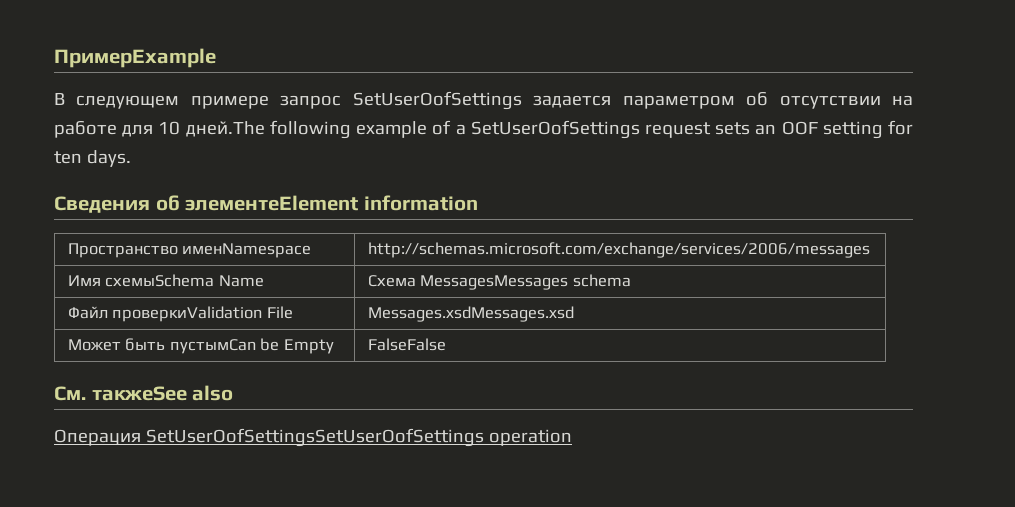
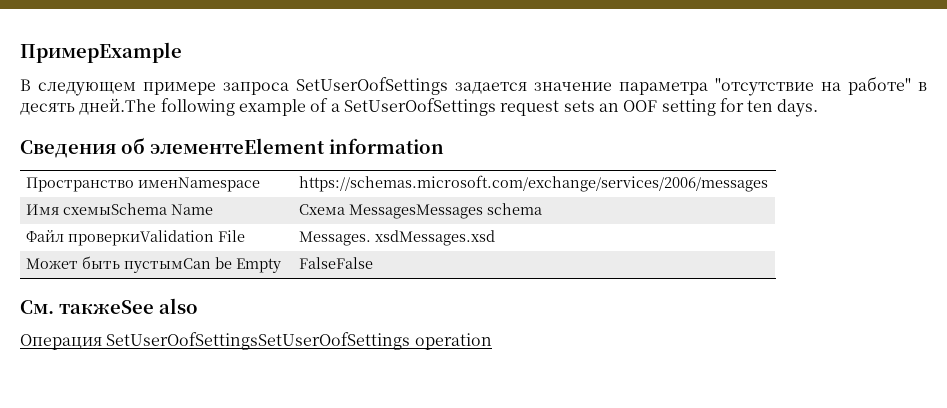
[280,95,342,109] запрос -> [223,82,289,95] запроса
[622,92,913,109] [54,121,181,138] параметром об отсутствии на работе для 10 -> [534,76,927,96] [20,103,75,115] значение параметра "отсутствие на работе" в десять
[367,242,870,258] http://schemas.microsoft.com/exchange/services/2006/messages -> [299,175,769,192] https://schemas.microsoft.com/exchange/services/2006/messages
[367,306,574,322] Messages.xsdMessages.xsd -> [299,230,496,246] Messages. xsdMessages.xsd

